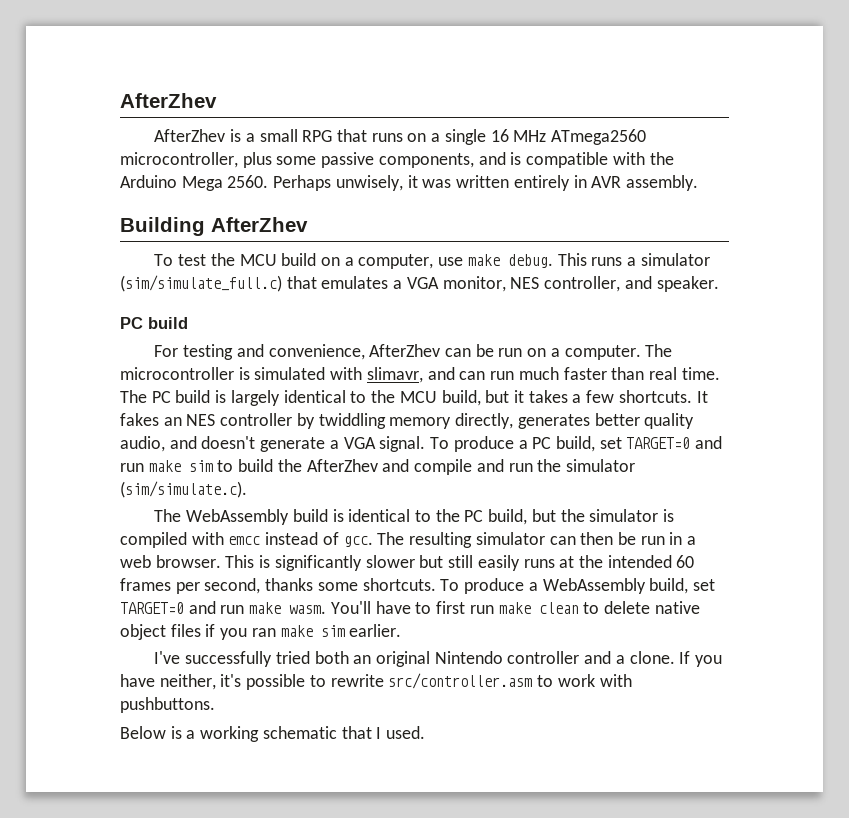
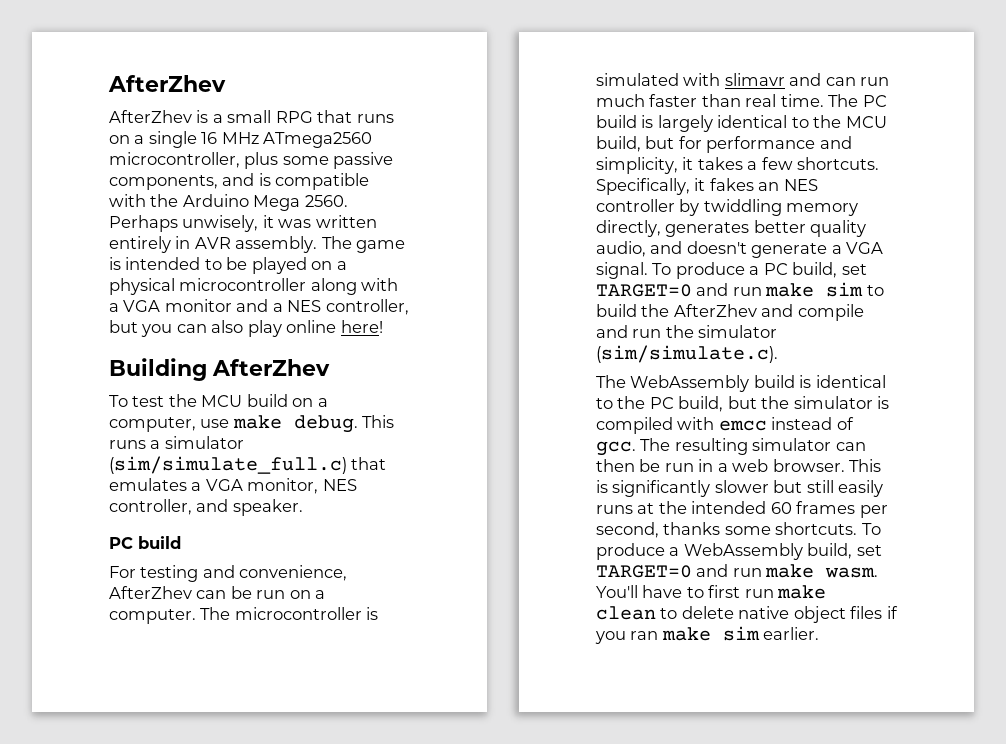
(698, 183) none -> [321,236,406,253] [109,257,347,274] [109,278,399,295] [109,299,409,315] [109,320,383,337] The game is intended to be played on a physical microcontroller along with a VGA monitor and a NES controller, but you can also play online here!
[366,367,423,383] slimavr, -> [724,73,785,86] slimavr
(510, 396) none -> [678,136,852,153] [596,157,678,174] for performance and simplicity,
[696,391,708,403] It -> [596,178,706,195] Specifically, it
[154,651,723,667] [120,673,632,690] [120,697,215,713] [120,726,426,742] // I've successfully tried both an original Nintendo controller and a clone. If you have neither, it's possible to rewrite src/controller.asm to work with pushbuttons. // Below is a working schematic that I used. -> (820, 633) none

